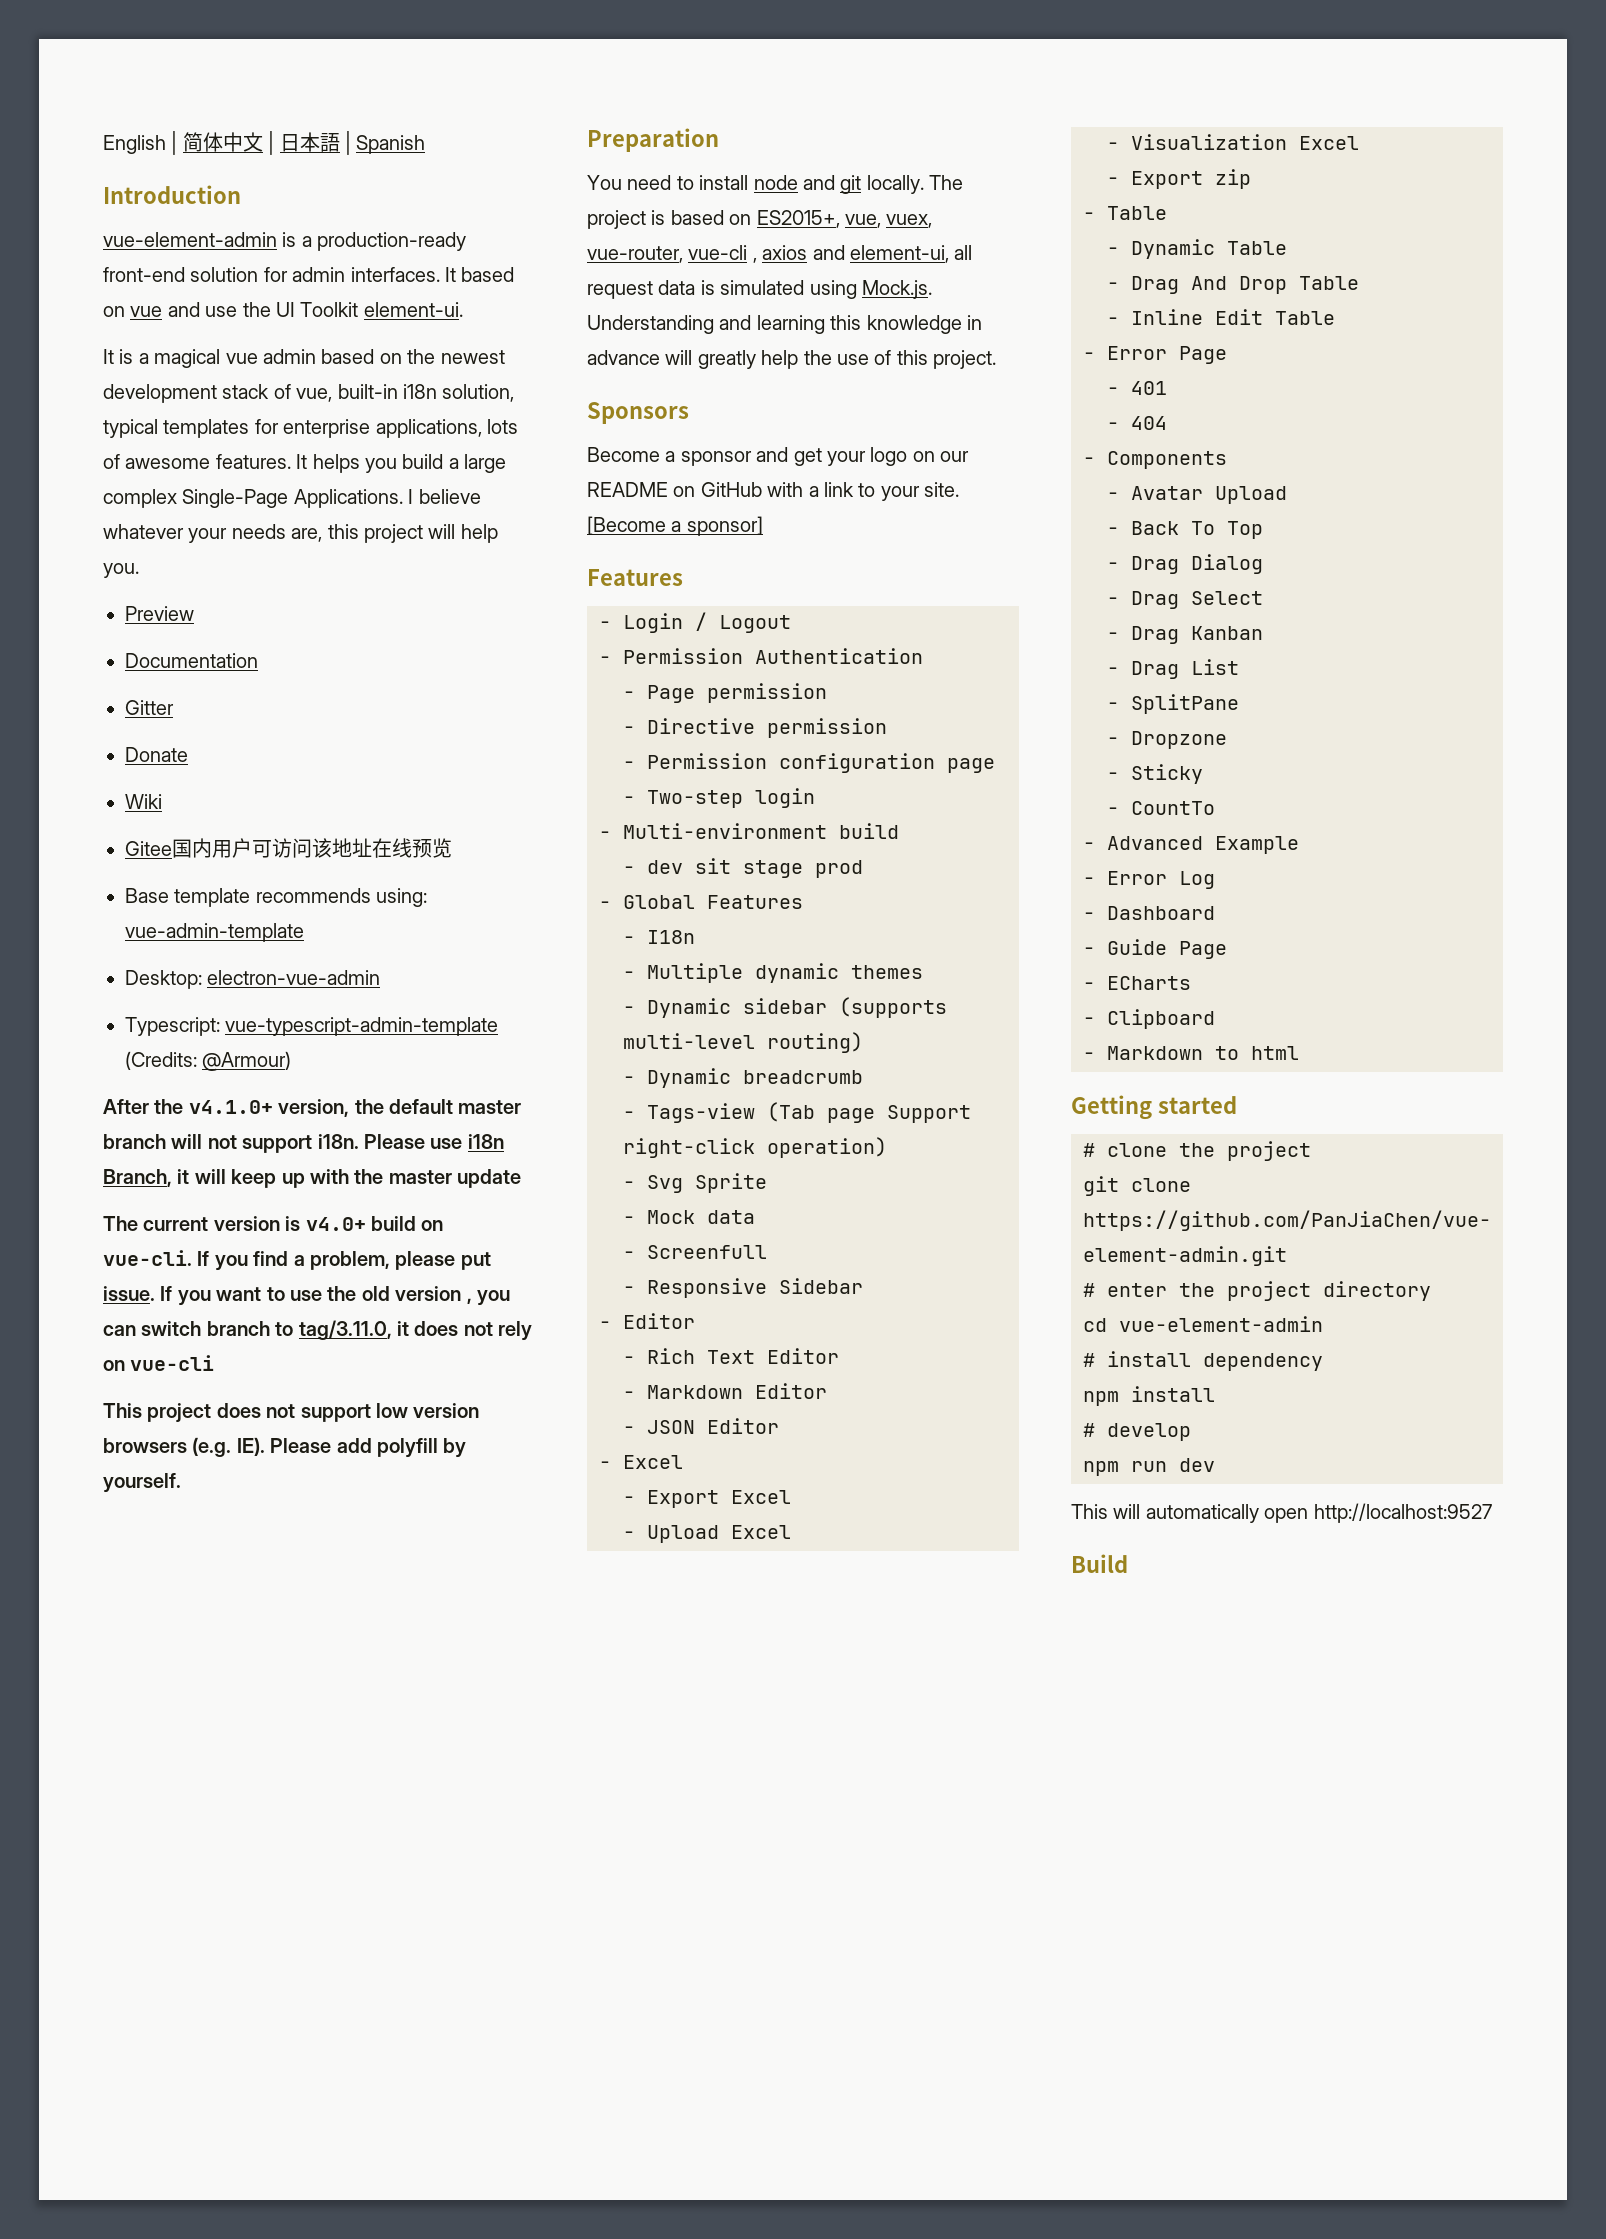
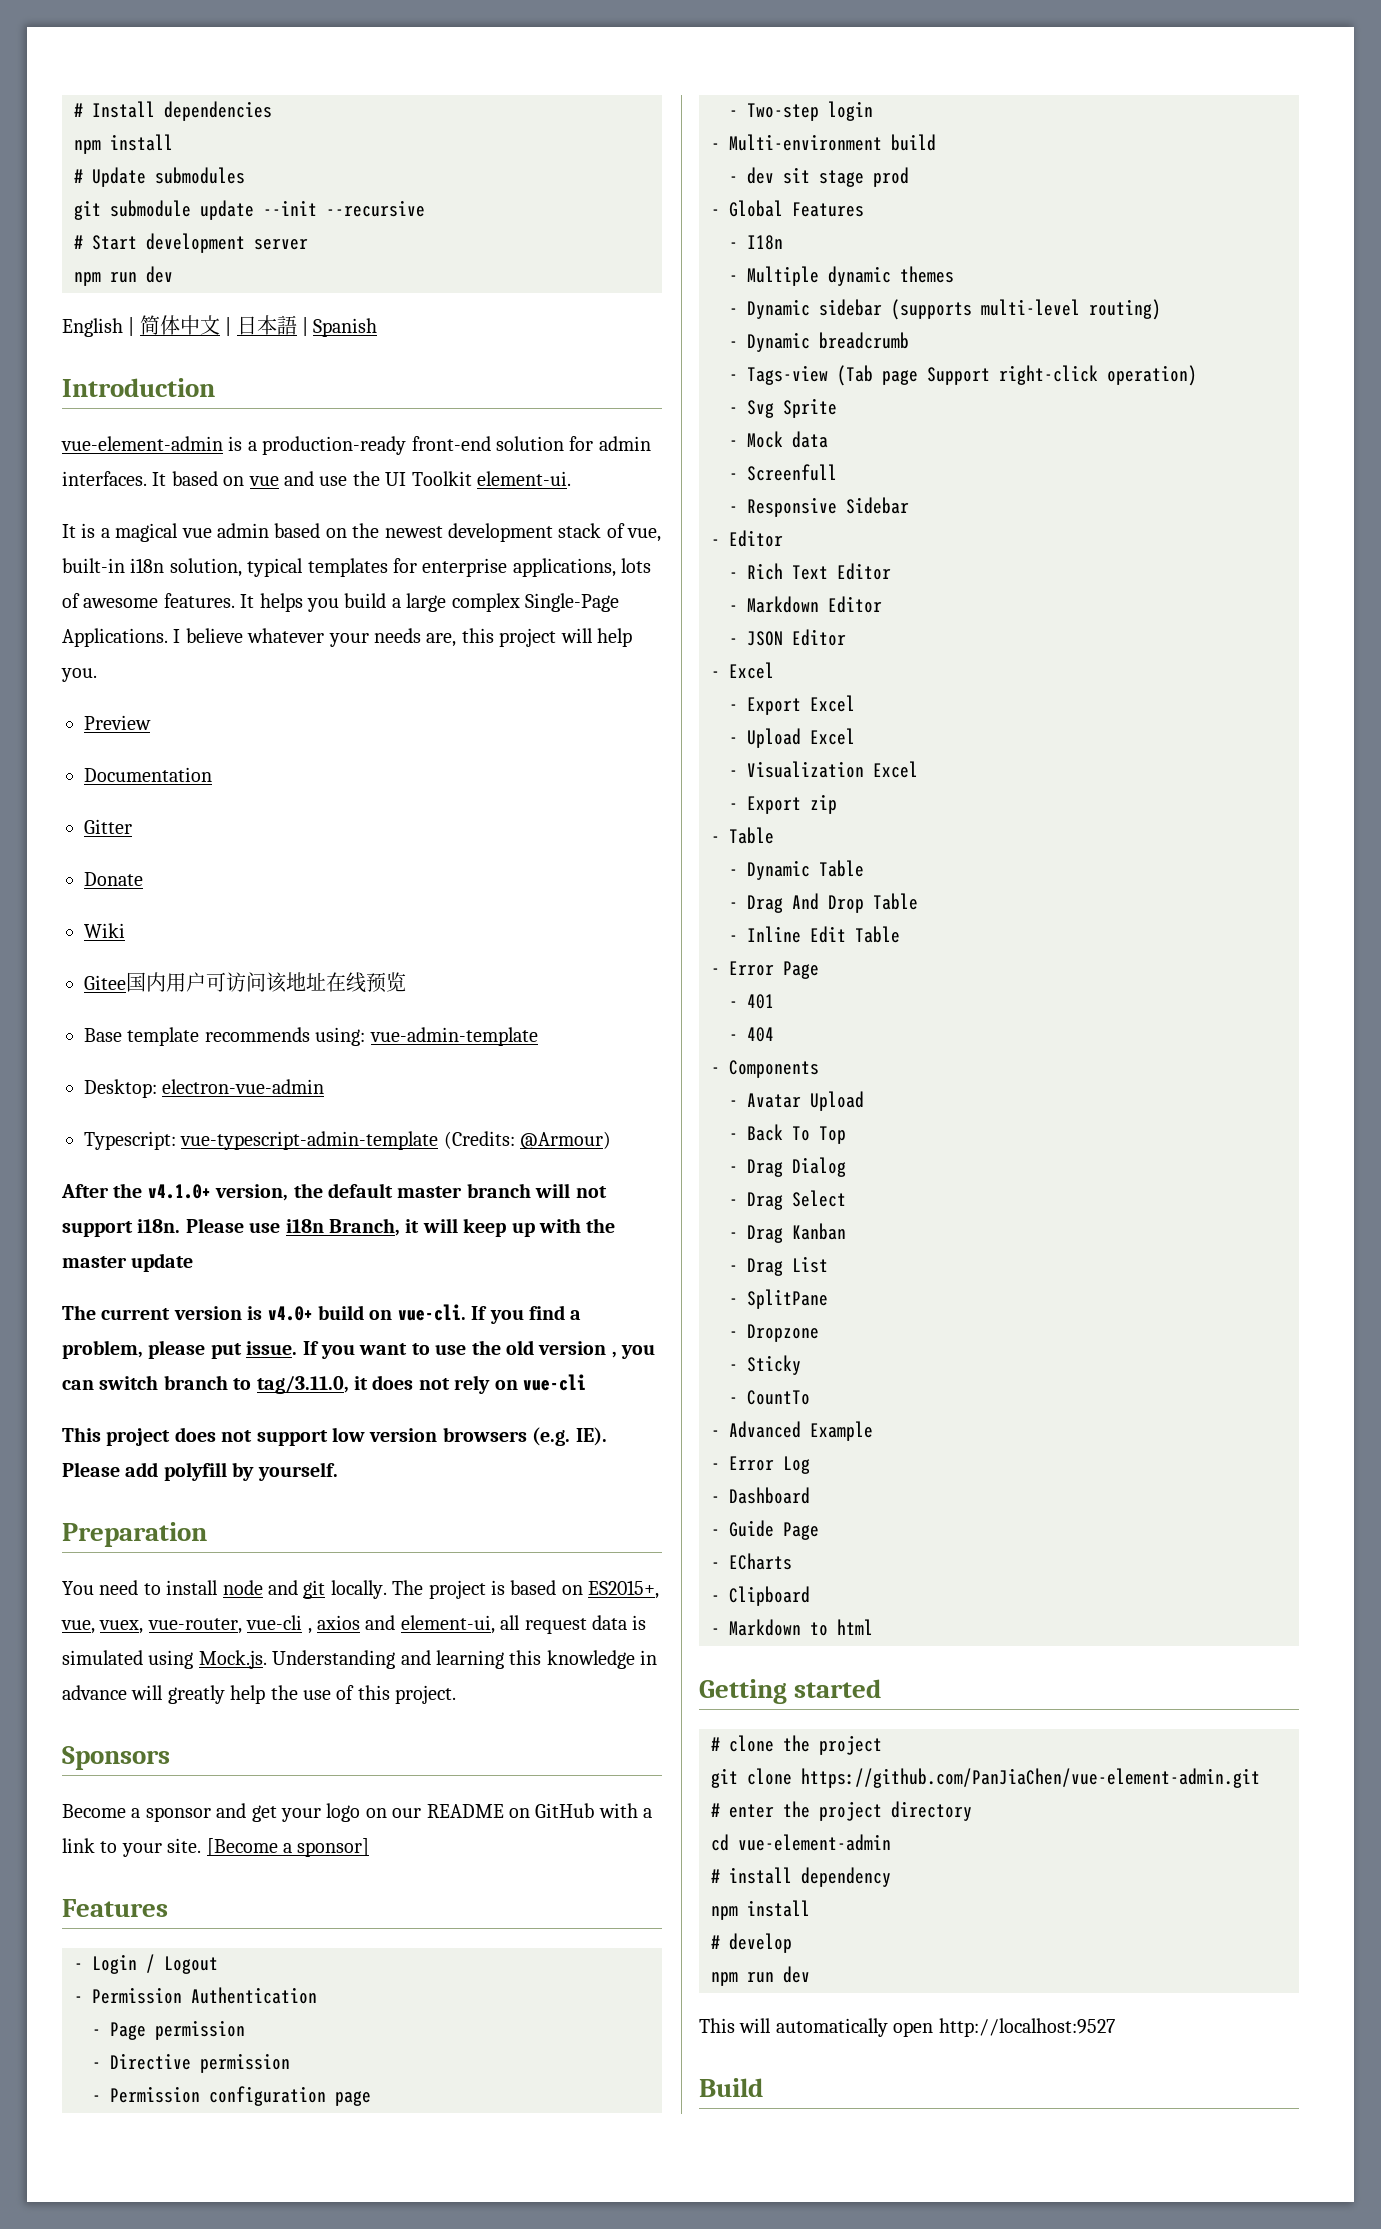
(103, 144) none -> [74,101,272,121] [74,134,173,154] [74,167,245,187] [74,200,425,220] [74,233,308,253] [74,266,173,286] # Install dependencies // npm install // # Update submodules // git submodule update --init --recursive // # Start development server // npm run dev //

